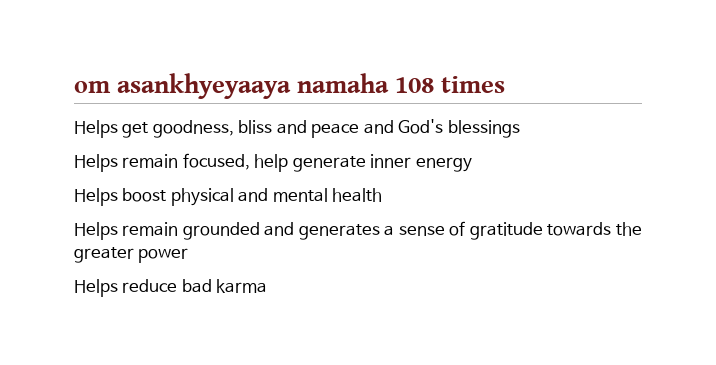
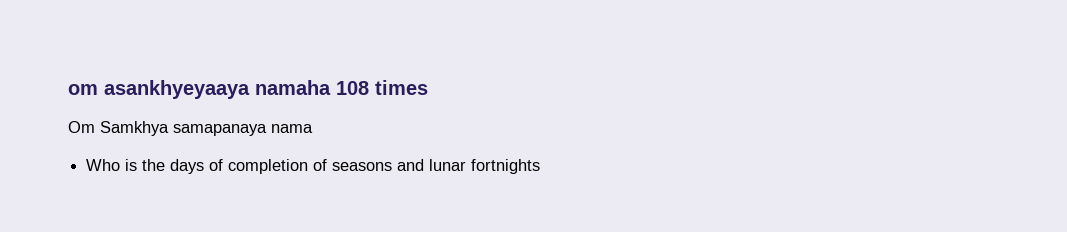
[74,119,520,138] [74,153,472,172] [74,188,383,206] [74,221,642,240] [74,247,189,263] [74,279,268,297] Helps get goodness, bliss and peace and God's blessings // Helps remain focused, help generate inner energy // Helps boost physical and mental health // Helps remain grounded and generates a sense of gratitude towards the greater power // Helps reduce bad karma -> [68,121,313,136] [86,159,541,174] Om Samkhya samapanaya nama // Who is the days of completion of seasons and lunar fortnights

